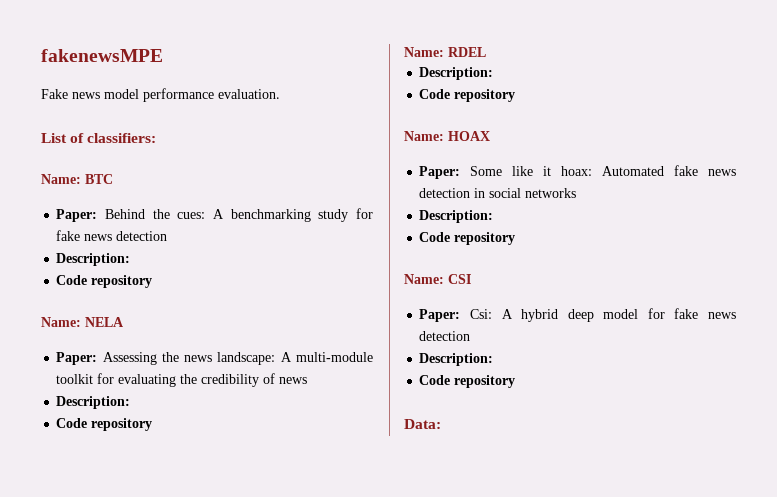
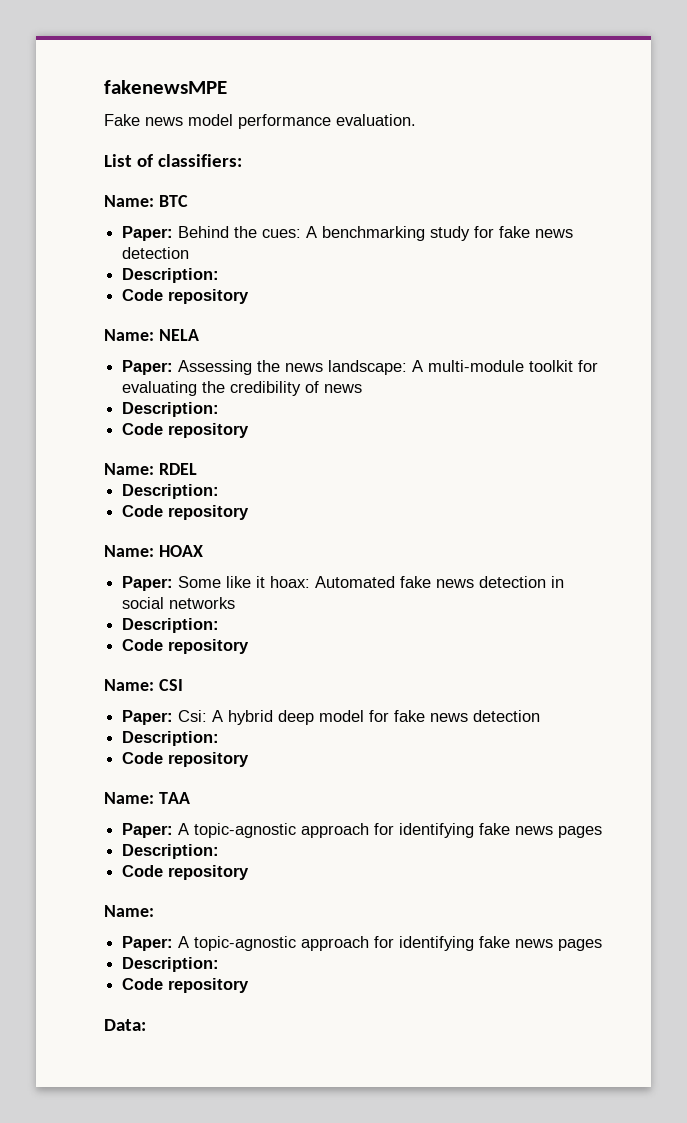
(516, 381) none -> [104,792,190,804] [122,823,603,838] [122,844,220,859] [122,865,250,880] [104,905,154,917] [122,936,603,951] [122,957,220,972] [122,978,250,993] // Name: TAA // Paper: A topic-agnostic approach for identifying fake news pages // Description: // Code repository // Name: // Paper: A topic-agnostic approach for identifying fake news pages // Description: // Code repository

